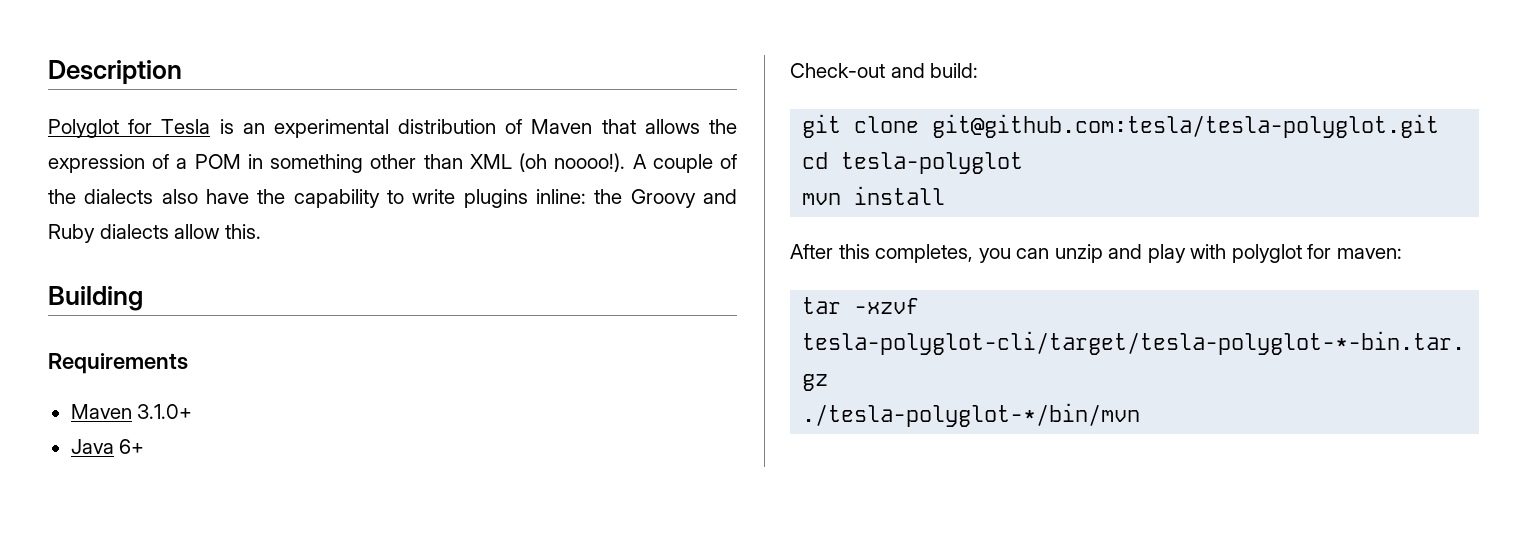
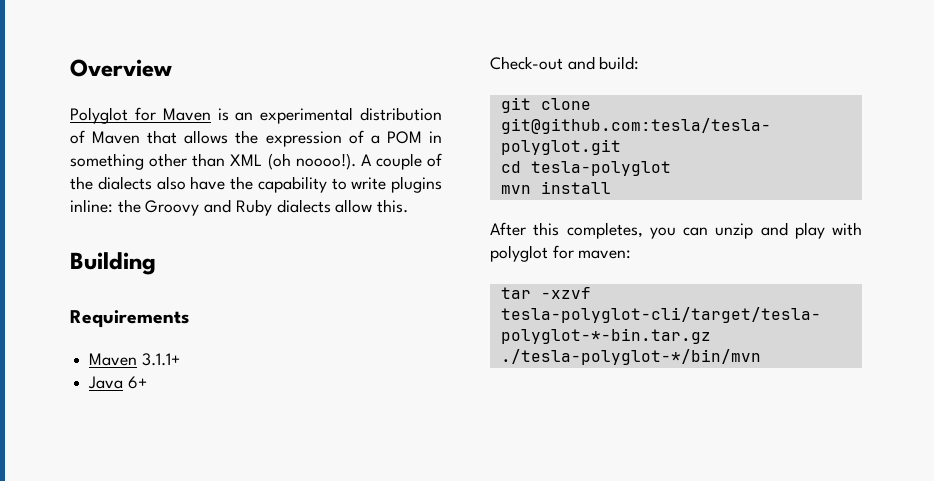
[48,60,182,85] Description -> [70,59,172,77] Overview
[161,119,211,134] Tesla -> [162,108,211,121] Maven
[137,404,193,419] 3.1.0+ -> [141,353,180,366] 3.1.1+

